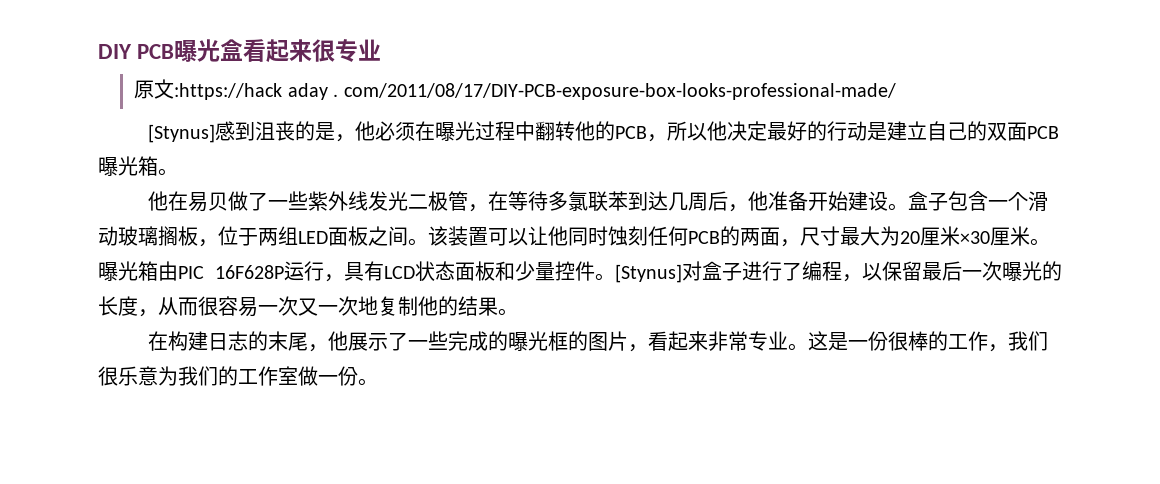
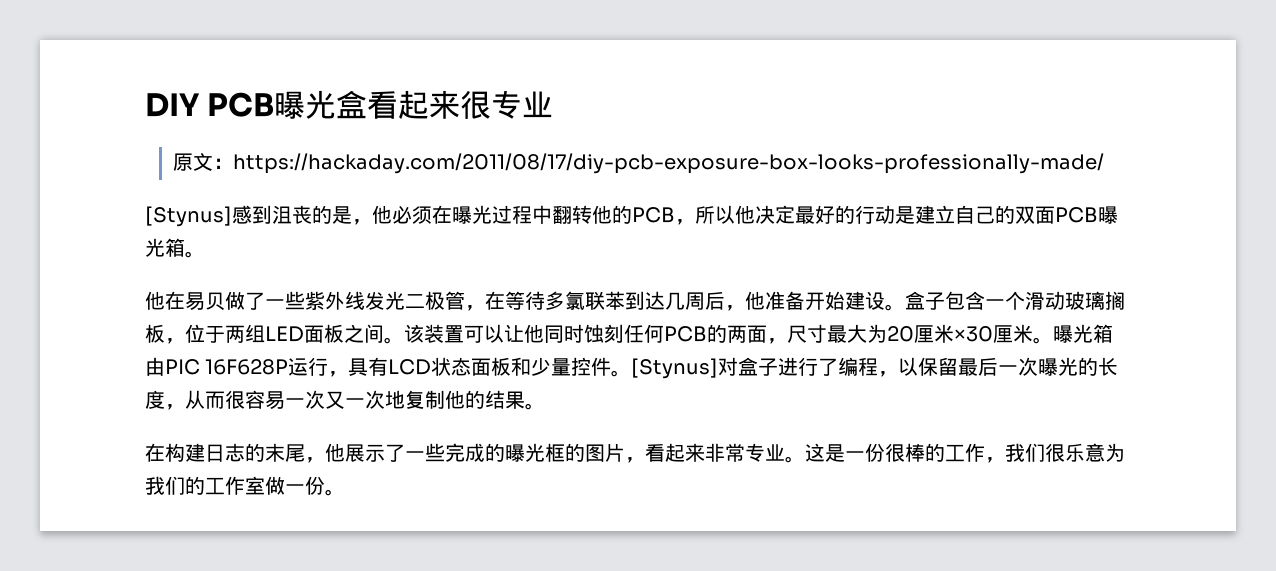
[174,83,896,100] :https://hack aday . com/2011/08/17/DIY-PCB-exposure-box-looks-professional-made/ -> [213,153,1105,174] ：https://hackaday.com/2011/08/17/diy-pcb-exposure-box-looks-professionally-made/

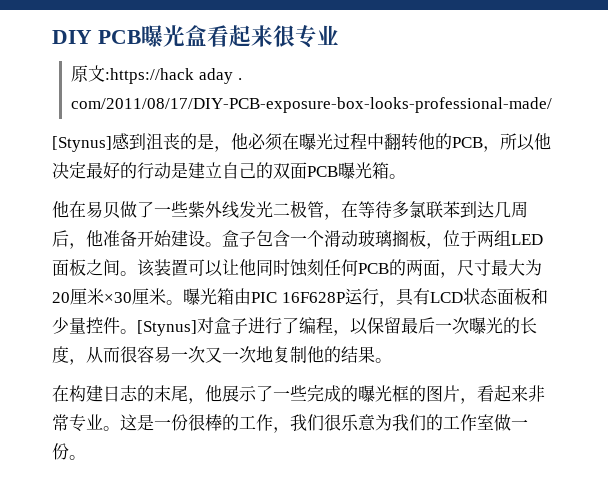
[213,153,1105,174] ：https://hackaday.com/2011/08/17/diy-pcb-exposure-box-looks-professionally-made/ -> [105,68,242,84] [71,97,553,113] :https://hack aday . com/2011/08/17/DIY-PCB-exposure-box-looks-professional-made/

